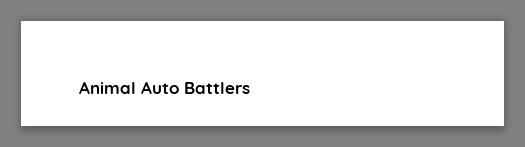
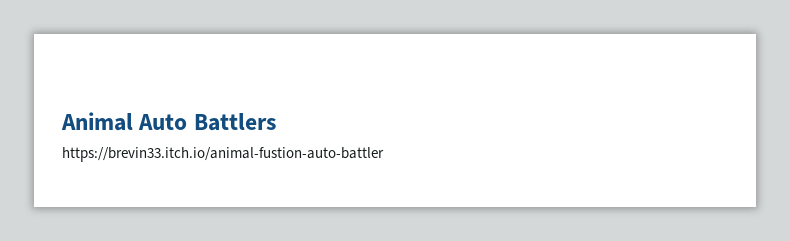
(250, 88) none -> [62,147,384,162] // https://brevin33.itch.io/animal-fustion-auto-battler

